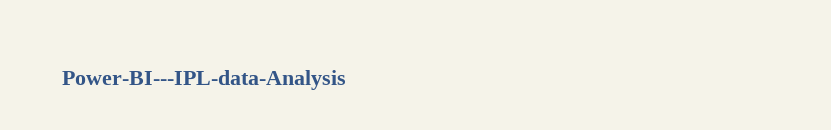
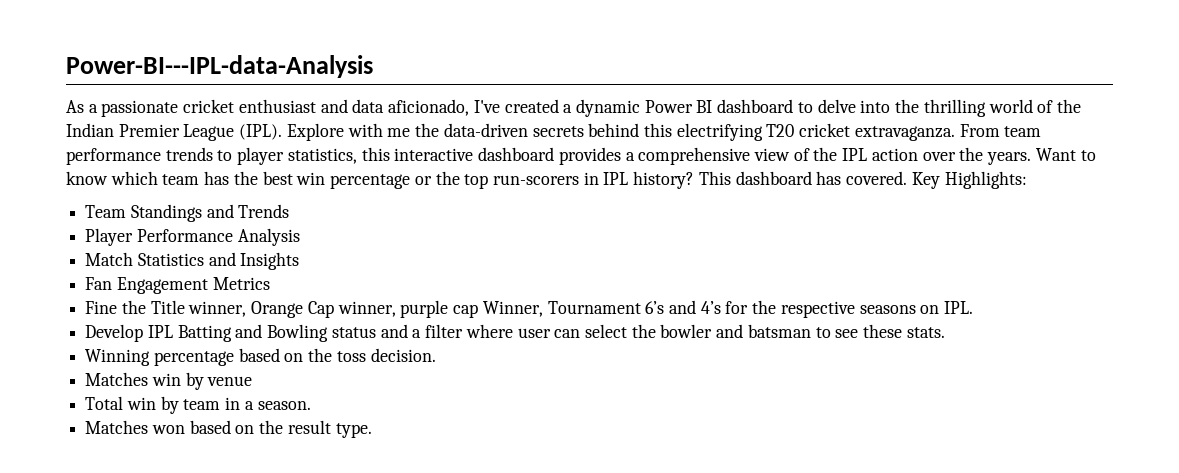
(346, 80) none -> [66,99,1081,117] [66,123,1042,141] [66,147,1096,165] [66,171,1027,189] [85,204,290,222] [85,228,300,246] [85,252,300,270] [85,277,270,294] [85,300,974,318] [85,324,945,342] [85,348,436,366] [85,372,253,390] [85,396,311,414] [85,420,372,438] // As a passionate cricket enthusiast and data aficionado, I've created a dynamic Power BI dashboard to delve into the thrilling world of the Indian Premier League (IPL). Explore with me the data-driven secrets behind this electrifying T20 cricket extravaganza. From team performance trends to player statistics, this interactive dashboard provides a comprehensive view of the IPL action over the years. Want to know which team has the best win percentage or the top run-scorers in IPL history? This dashboard has covered. Key Highlights: // Team Standings and Trends // Player Performance Analysis // Match Statistics and Insights // Fan Engagement Metrics // Fine the Title winner, Orange Cap winner, purple cap Winner, Tournament 6’s and 4’s for the respective seasons on IPL. // Develop IPL Batting and Bowling status and a filter where user can select the bowler and batsman to see these stats. // Winning percentage based on the toss decision. // Matches win by venue // Total win by team in a season. // Matches won based on the result type.

